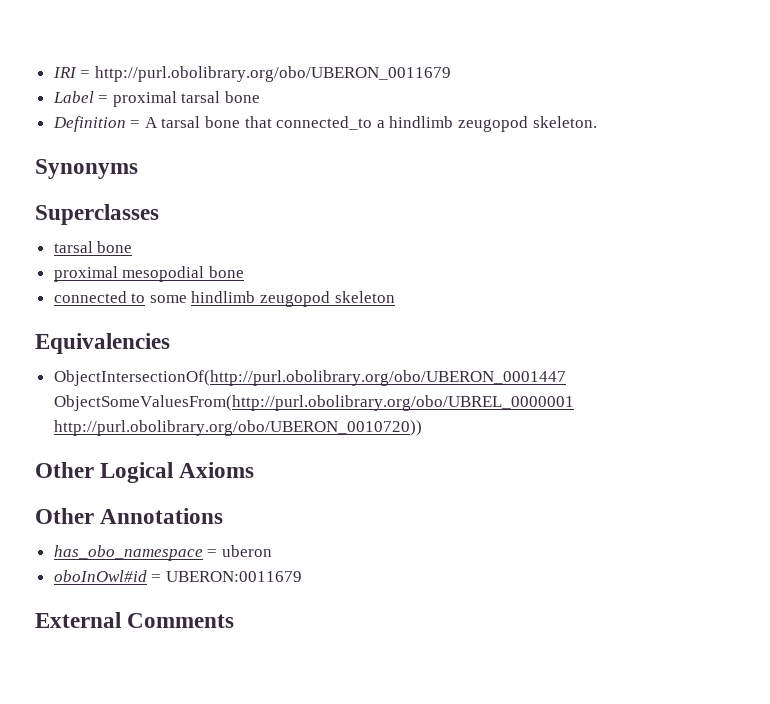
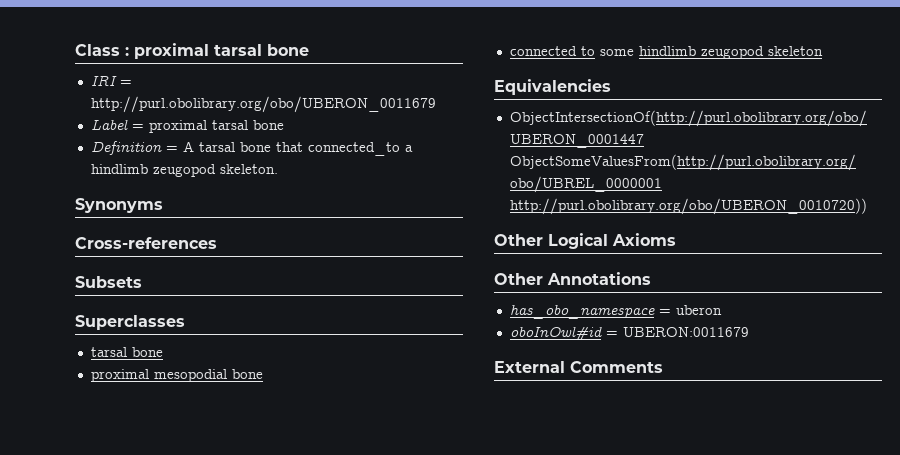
(52, 72) none -> [75,43,309,59] Class : proximal tarsal bone //
(138, 169) none -> [75,237,217,249] [75,276,142,288] // Cross-references // Subsets

